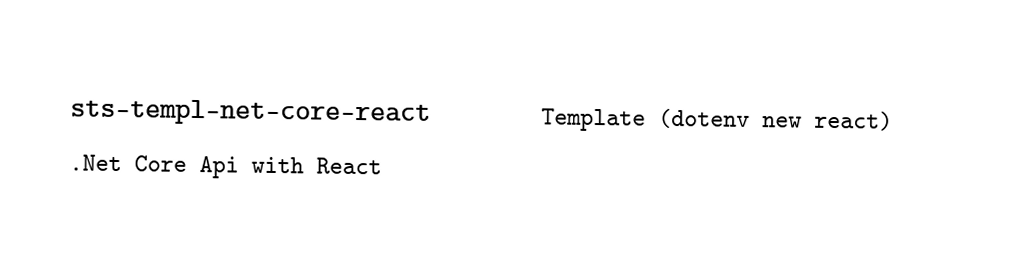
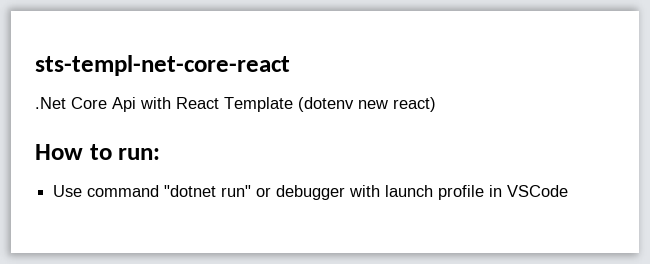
(893, 120) none -> [35,144,161,160] [53,185,569,200] // How to run: // Use command "dotnet run" or debugger with launch profile in VSCode

